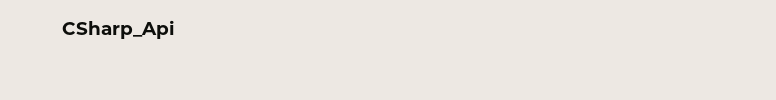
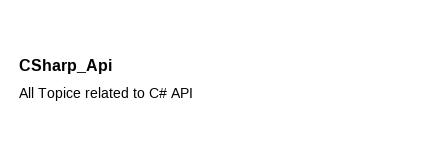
(175, 29) none -> [19,87,193,101] // All Topice related to C# API

